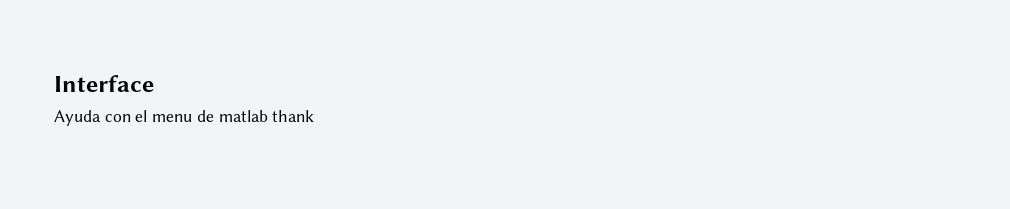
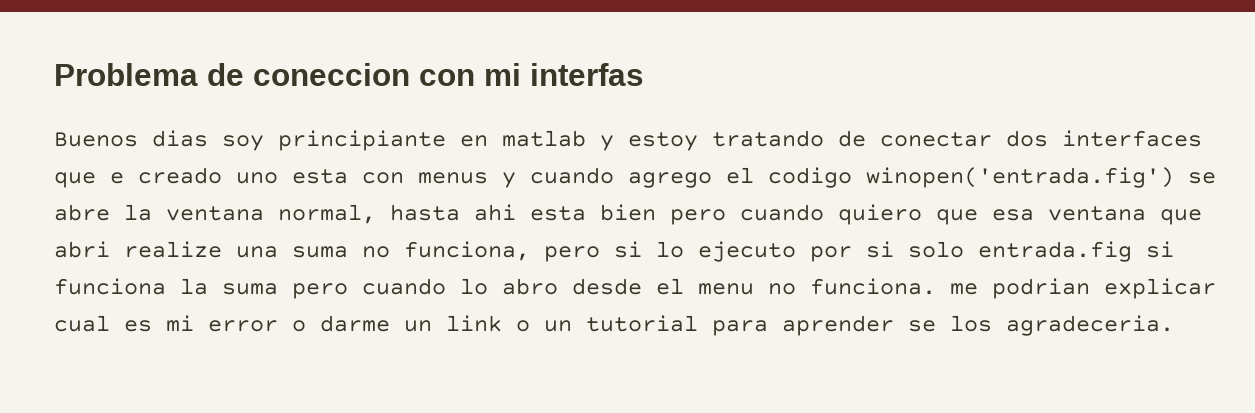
[54,75,154,92] [54,110,315,126] Interface // Ayuda con el menu de matlab thank -> [54,63,644,86] [54,130,1202,151] [54,167,1216,188] [54,204,1202,225] [54,241,1174,262] [54,278,1216,299] [54,315,1174,336] Problema de coneccion con mi interfas // Buenos dias soy principiante en matlab y estoy tratando de conectar dos interfaces que e creado uno esta con menus y cuando agrego el codigo winopen('entrada.fig') se abre la ventana normal, hasta ahi esta bien pero cuando quiero que esa ventana que abri realize una suma no funciona, pero si lo ejecuto por si solo entrada.fig si funciona la suma pero cuando lo abro desde el menu no funciona. me podrian explicar cual es mi error o darme un link o un tutorial para aprender se los agradeceria.

